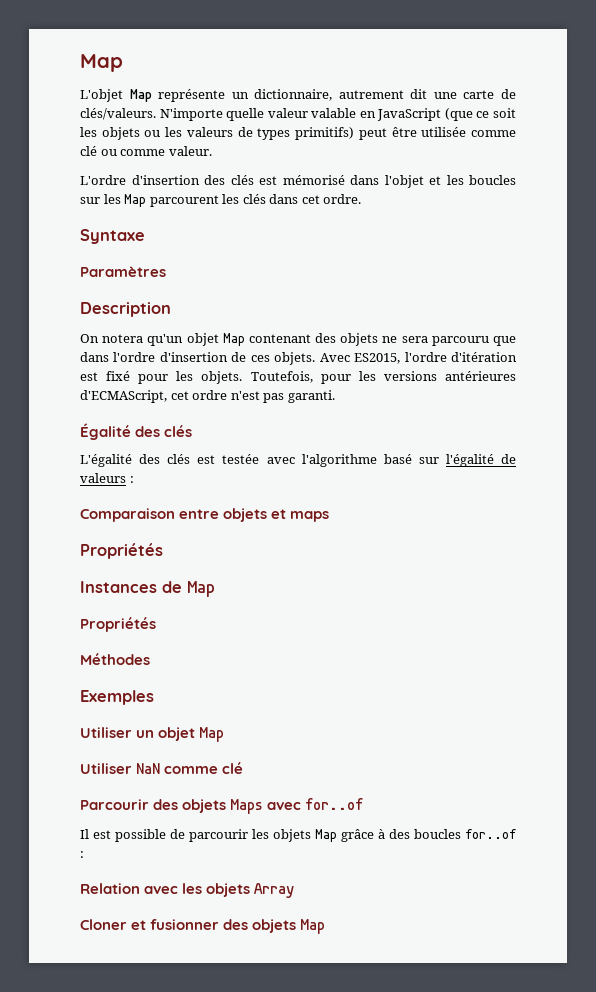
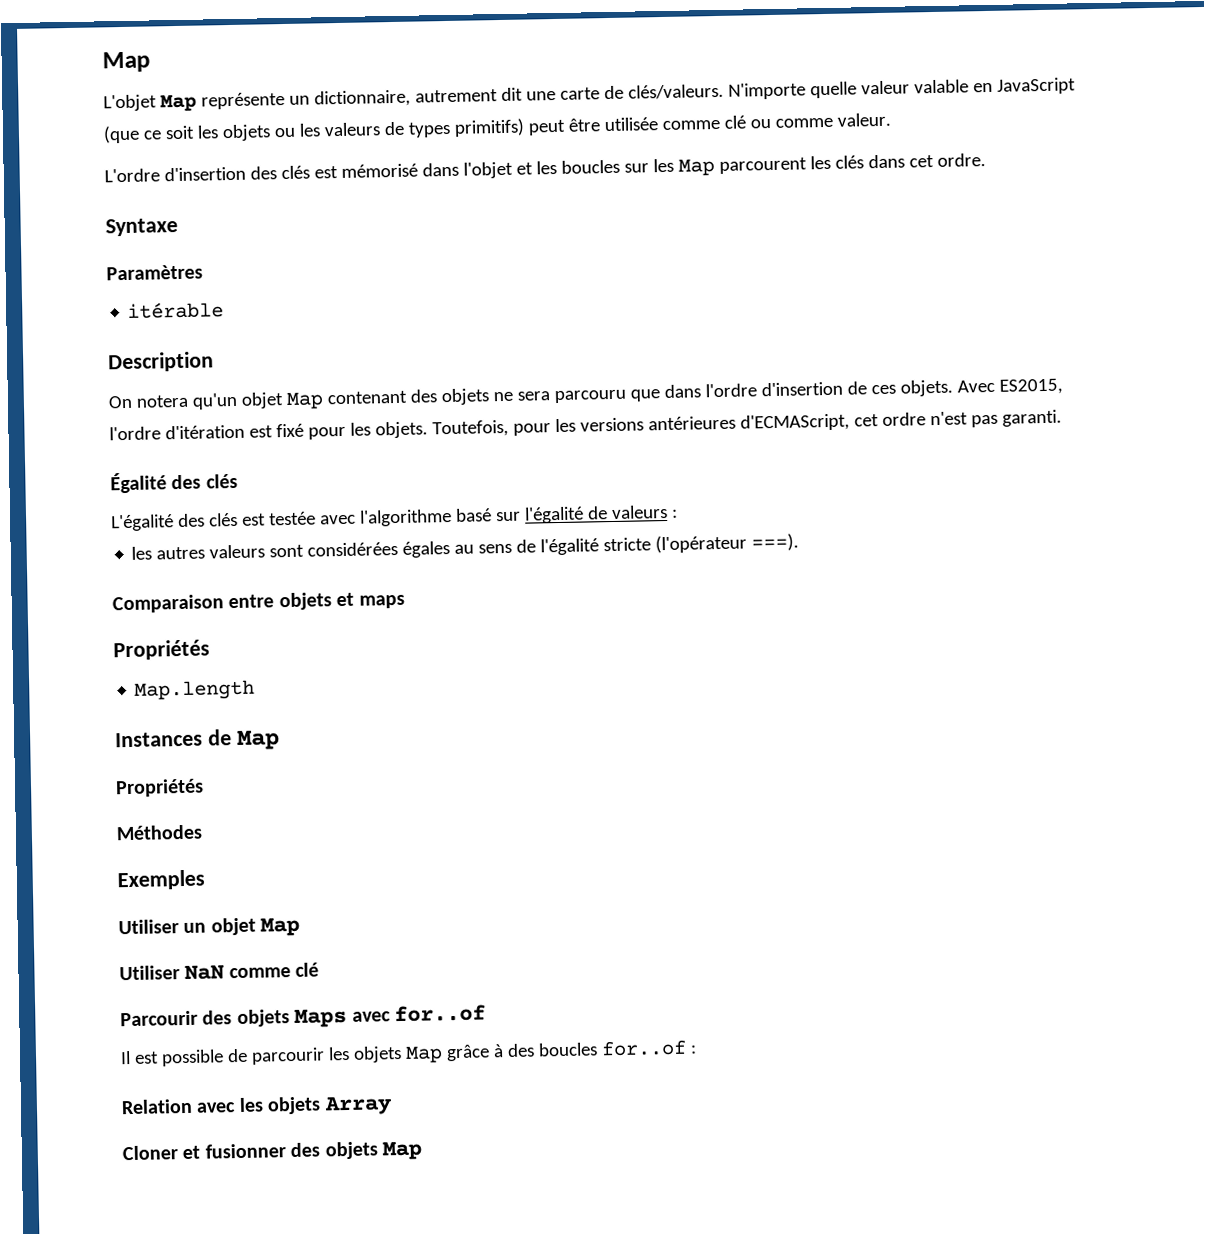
(166, 271) none -> [127,301,225,319] // itérable
(134, 479) none -> [131,533,800,560] // les autres valeurs sont considérées égales au sens de l'égalité stricte (l'opérateur ===).
(163, 551) none -> [134,679,256,701] // Map.length

